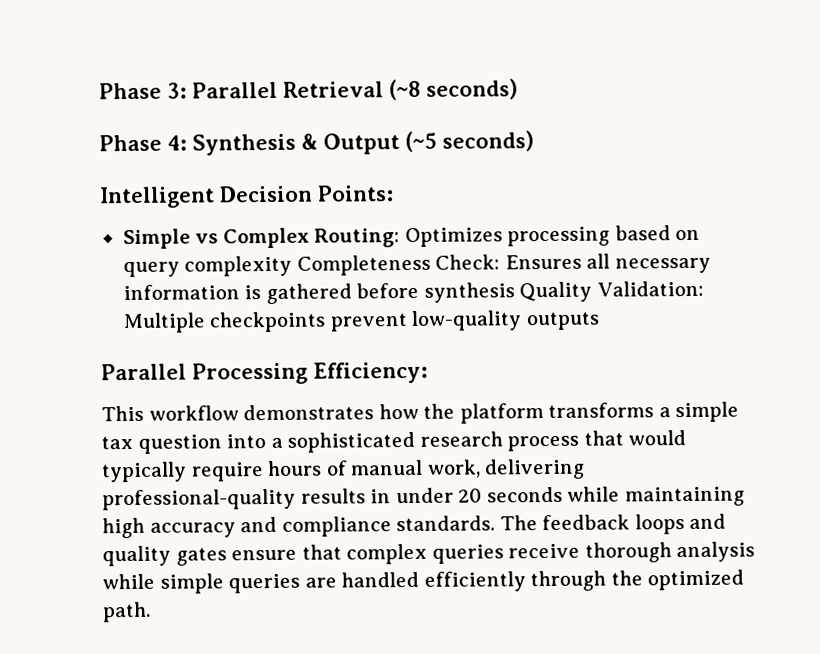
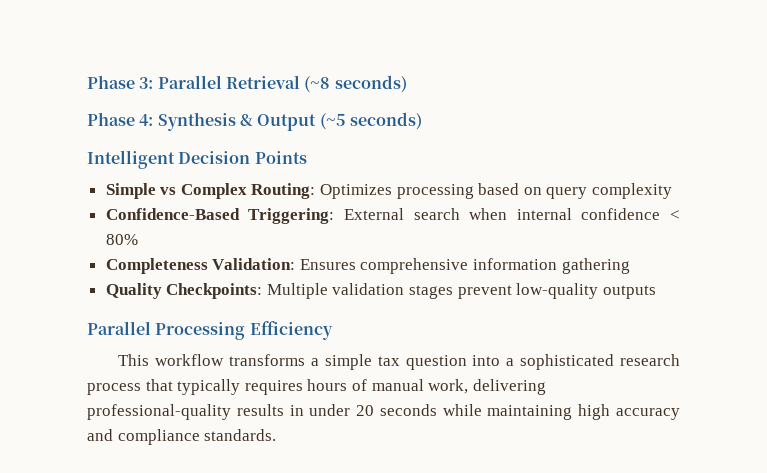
[317,185,394,202] Points: -> [254,151,307,164] Points
[296,253,711,276] [122,280,704,305] [122,311,327,334] Completeness Check: Ensures all necessary information is gathered before synthesis Quality Validation: Multiple checkpoints -> [105,208,680,224] [105,234,138,245] [105,258,630,274] [105,283,454,299] // Confidence-Based Triggering: External search when internal confidence < 80% // Completeness Validation: Ensures comprehensive information gathering // Quality Checkpoints: Multiple validation stages
[313,361,428,384] Efficiency: -> [249,321,333,340] Efficiency
[243,403,544,424] demonstrates how the platform -> (225, 360) none
[628,430,687,446] [101,461,264,483] would typically require -> [177,379,303,395] typically requires
[499,513,727,535] [102,541,756,567] [102,569,745,594] [102,601,151,623] The feedback loops and quality gates ensure that complex queries receive thorough analysis while simple queries are handled efficiently through the optimized path. -> (277, 435) none

